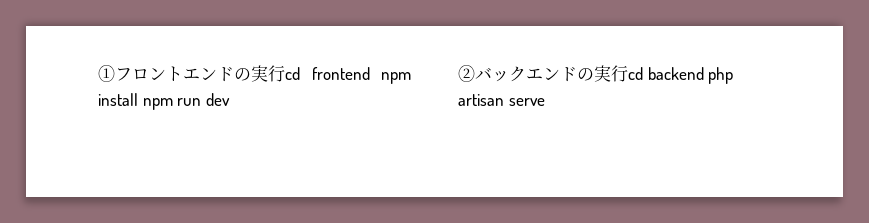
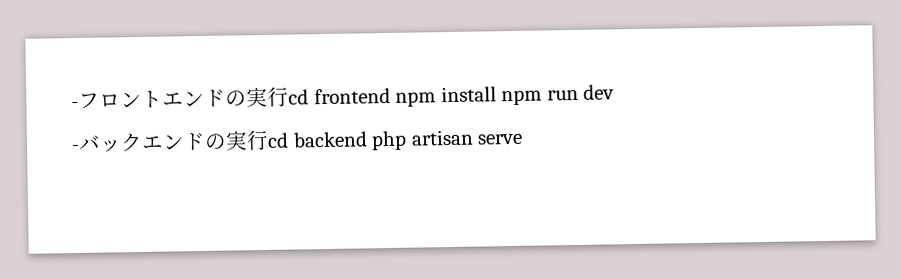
[98,65,115,82] ① -> [71,101,79,109] -
[458,65,475,82] ② -> [72,144,80,152] -

